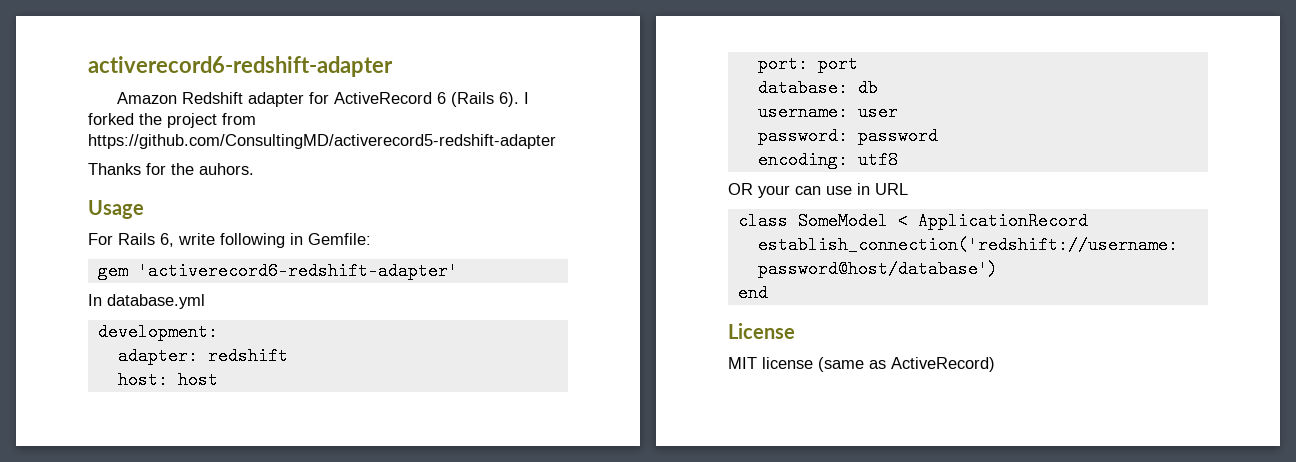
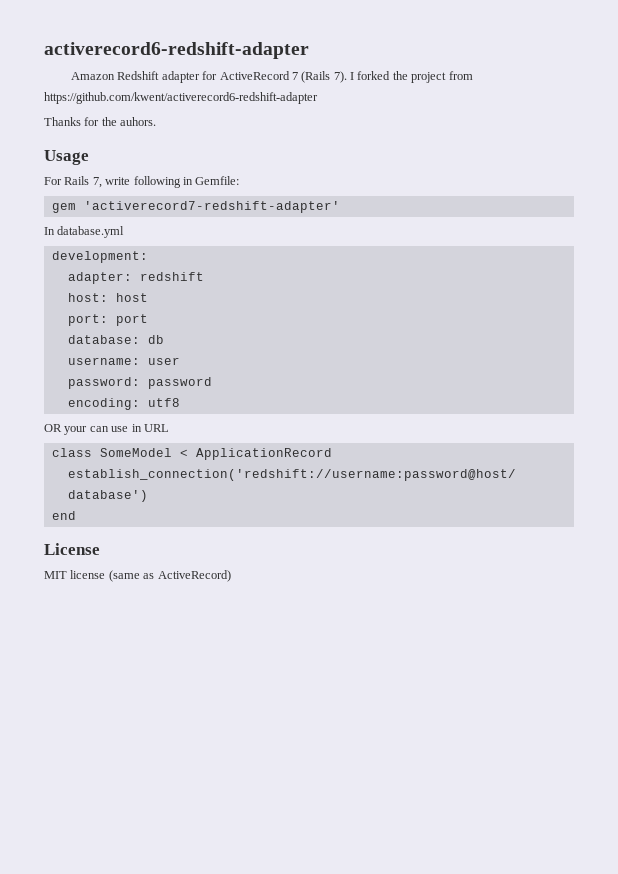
[437,92,520,107] 6 (Rails 6). -> [291,71,347,83] 7 (Rails 7).
[88,134,556,149] https://github.com/ConsultingMD/activerecord5-redshift-adapter -> [44,92,318,104] https://github.com/kwent/activerecord6-redshift-adapter
[160,233,174,247] 6, -> [92,177,102,188] 7,
[137,262,458,280] 'activerecord6-redshift-adapter' -> [83,201,340,213] 'activerecord7-redshift-adapter'

